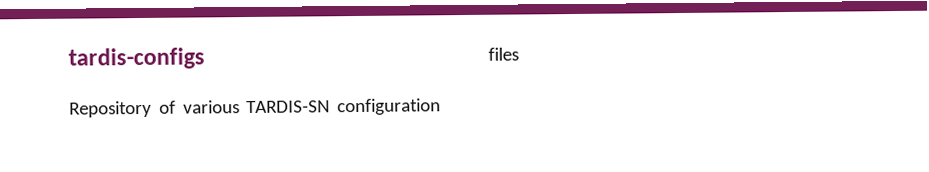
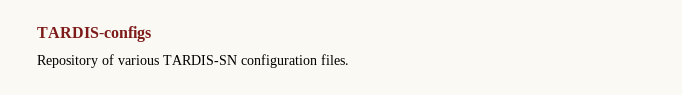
[68,47,205,70] tardis-configs -> [37,26,151,42] TARDIS-configs
[488,47,519,61] files -> [321,54,349,65] files.

